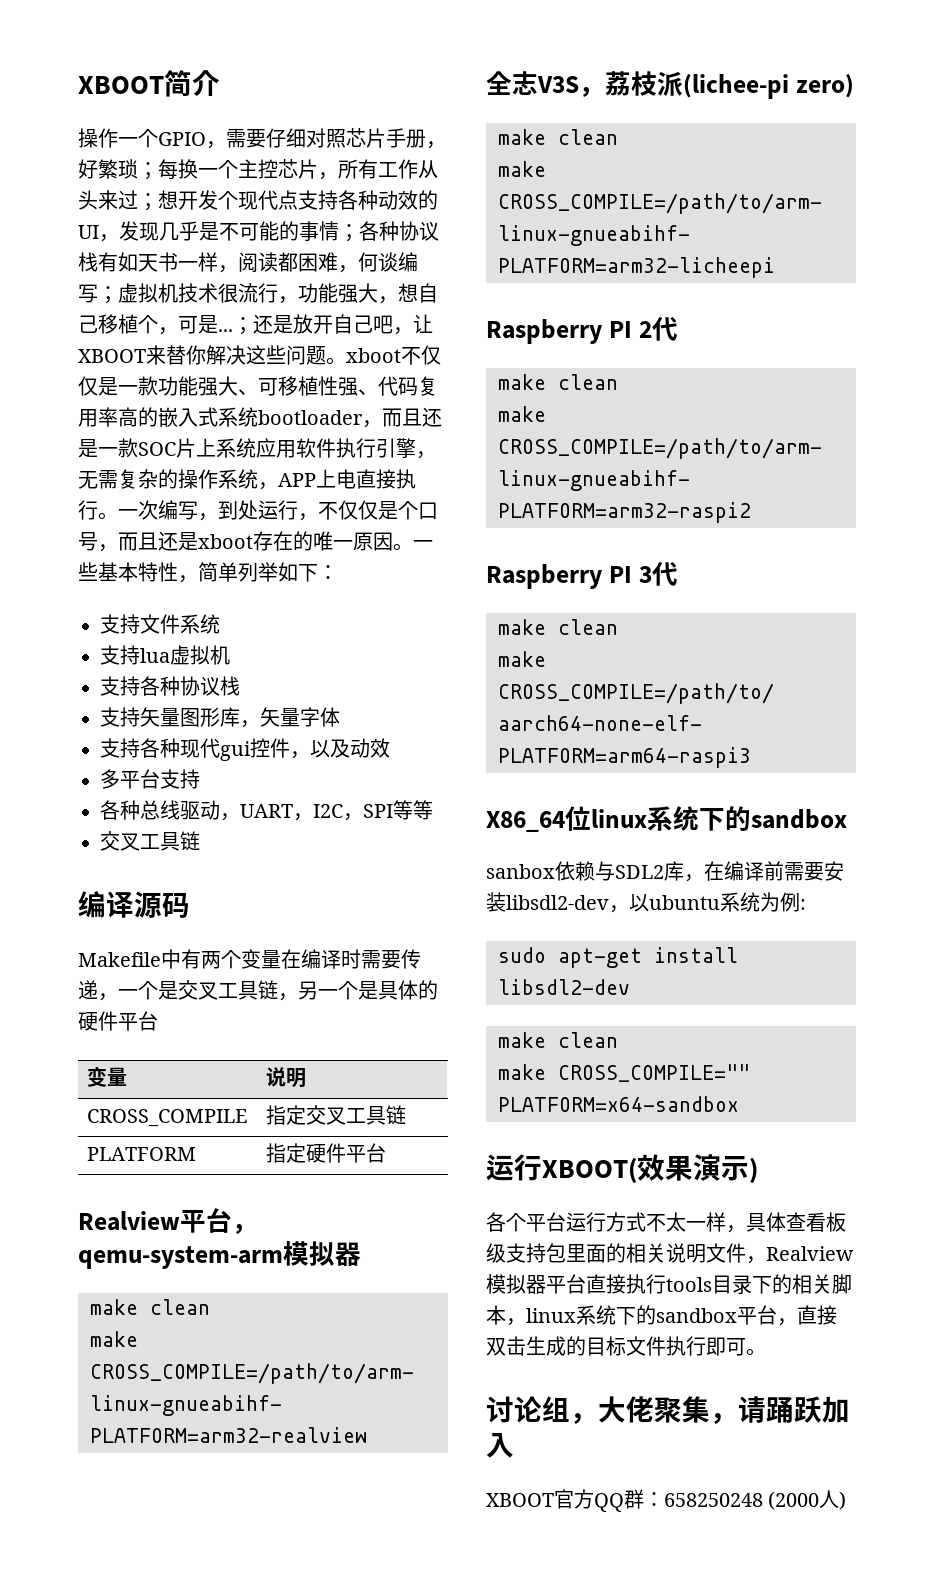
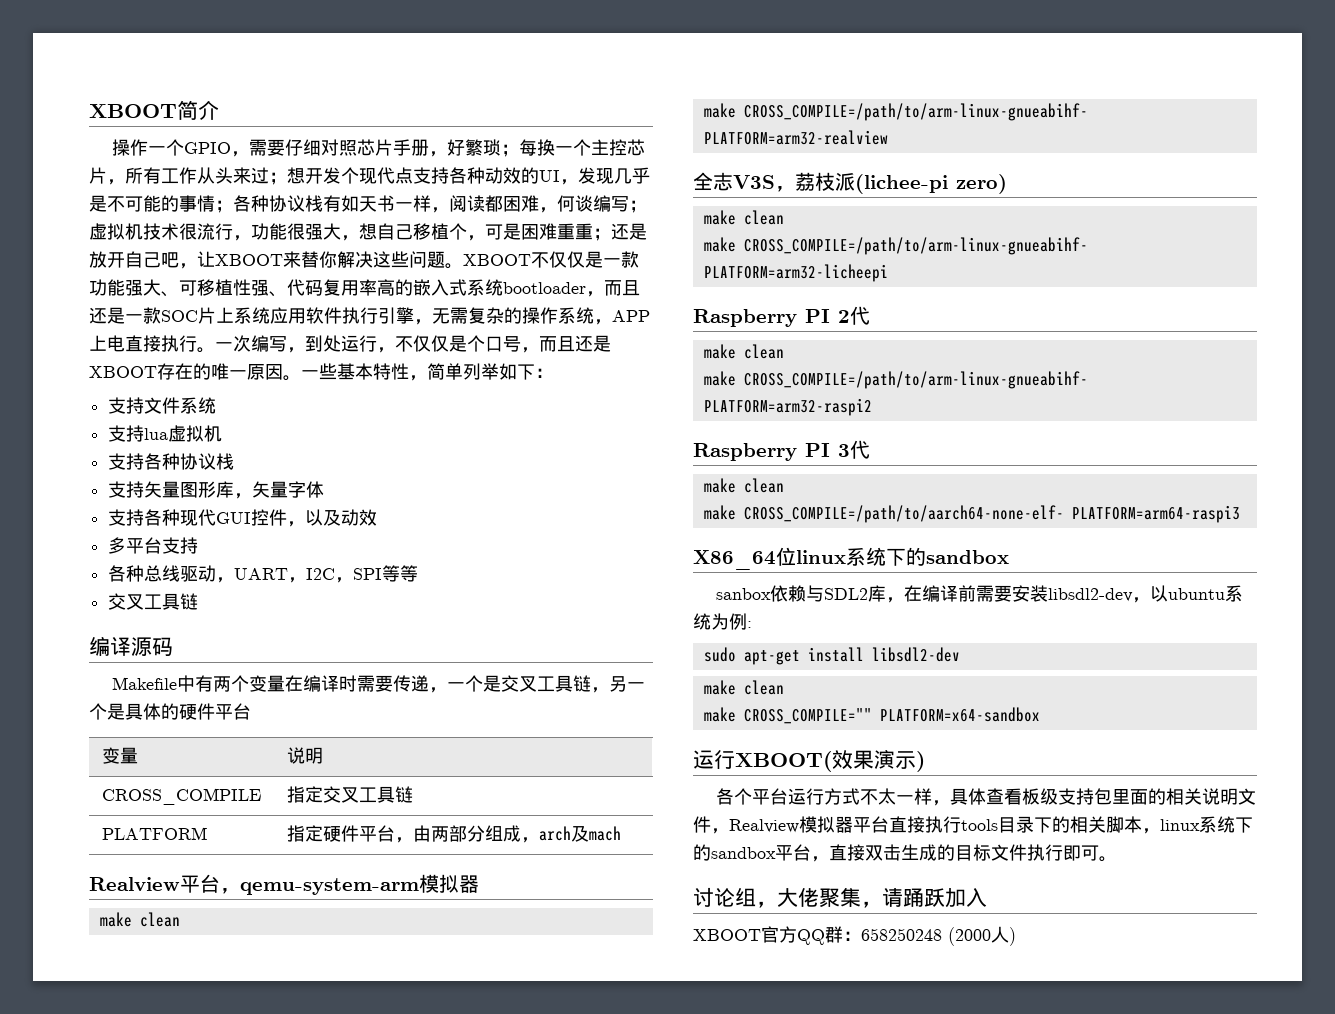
(338, 293) none -> [287,223,305,240] 很
[218,329,233,332] ... -> [521,223,593,240] 困难重重
[346,348,401,363] xboot -> [463,254,531,266] XBOOT
[198,534,253,549] xboot -> [89,366,157,378] XBOOT
[220,741,251,761] gui -> [216,512,252,524] GUI
(387, 1153) none -> [394,825,621,843] ，由两部分组成，arch及mach

